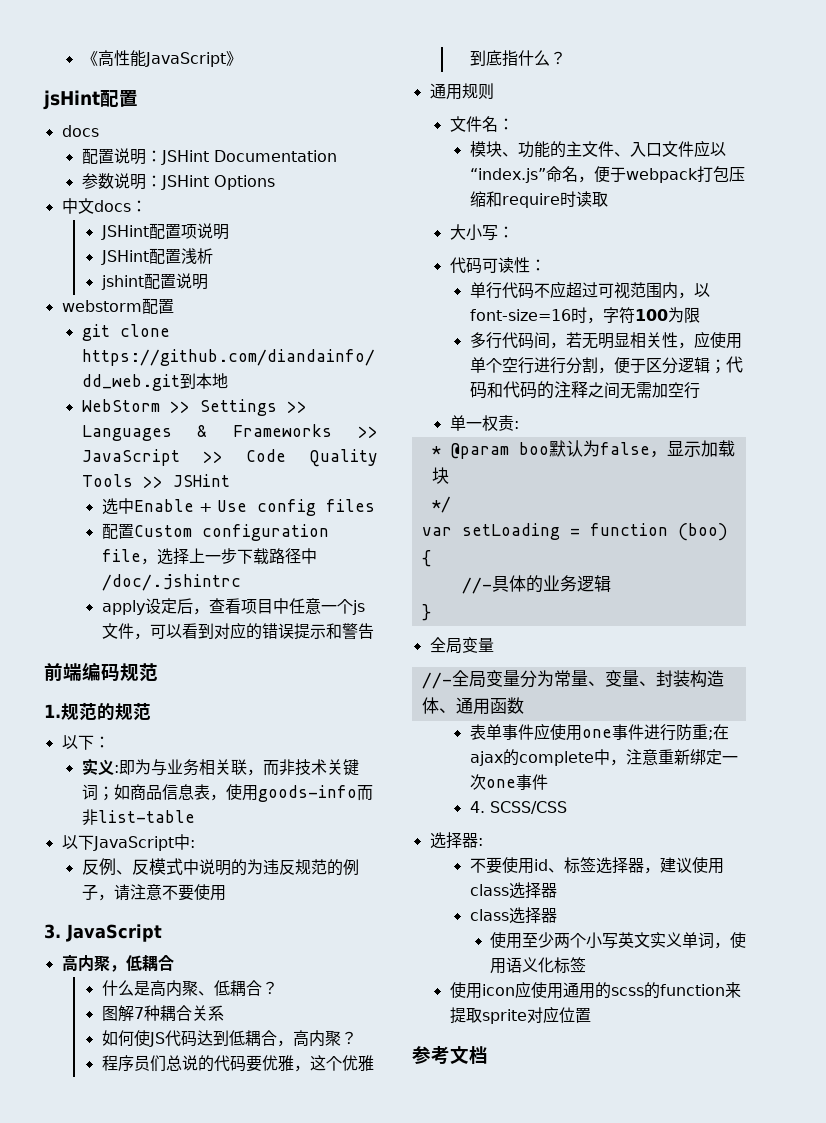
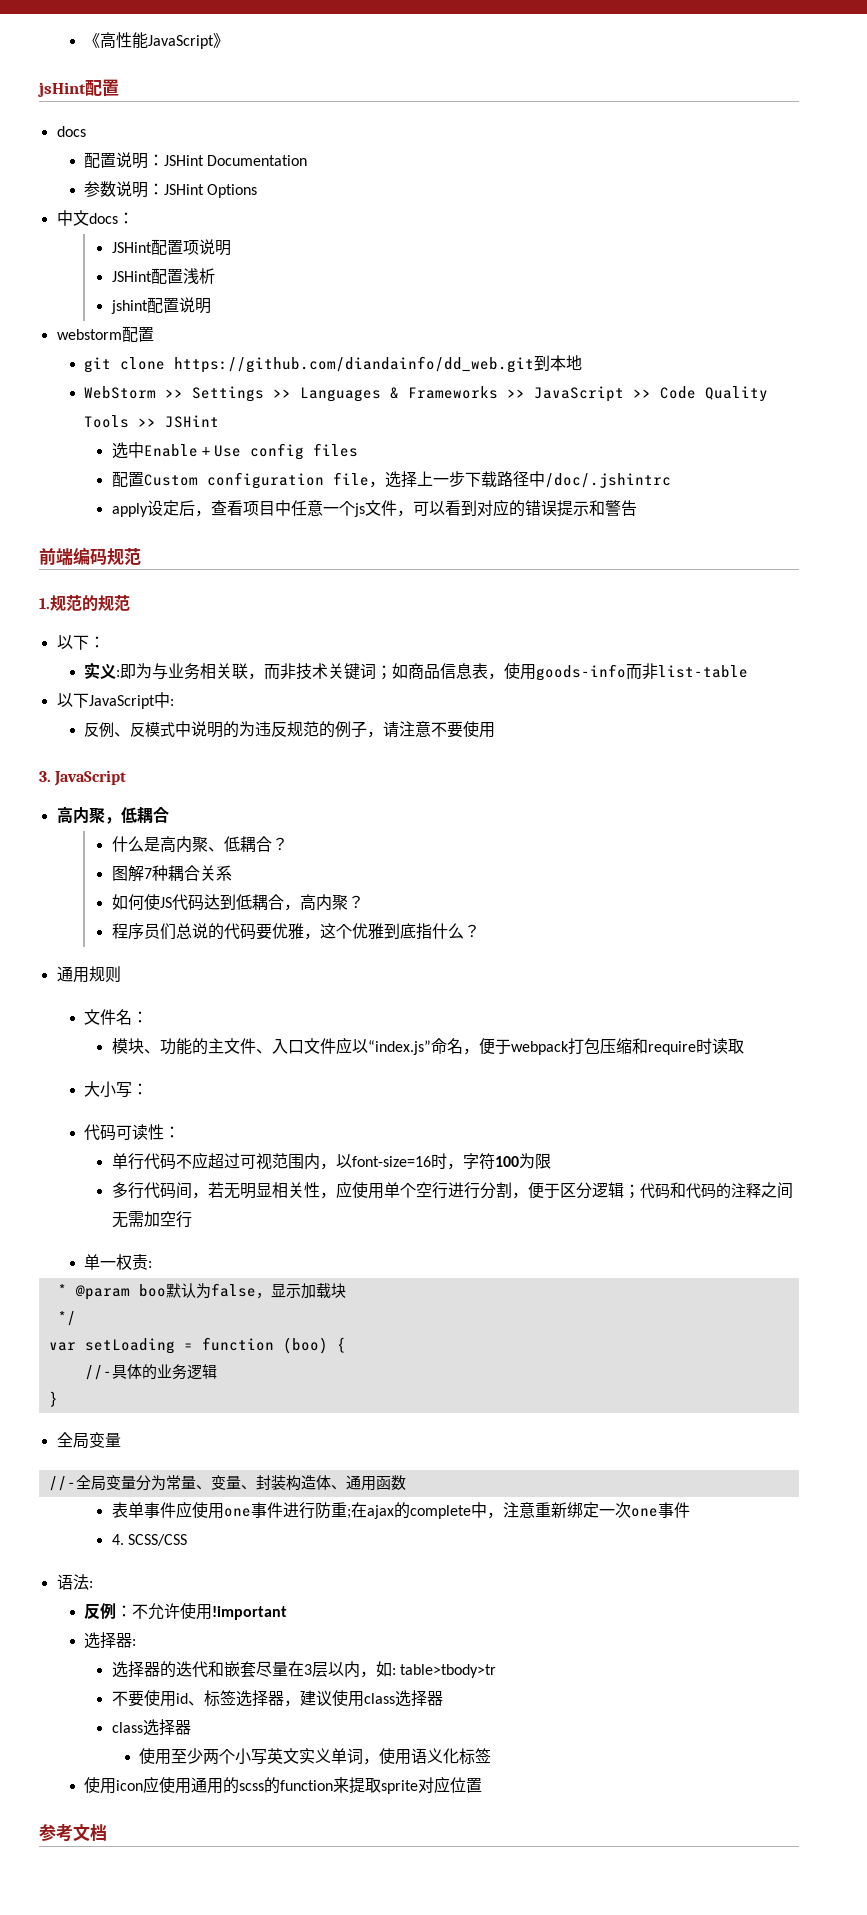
[429,832,483,849] 选择器: -> [56,1574,93,1590] [84,1603,288,1620] [84,1632,137,1649] [111,1661,496,1678] 语法: // 反例：不允许使用!important // 选择器: // 选择器的迭代和嵌套尽量在3层以内，如: table>tbody>tr

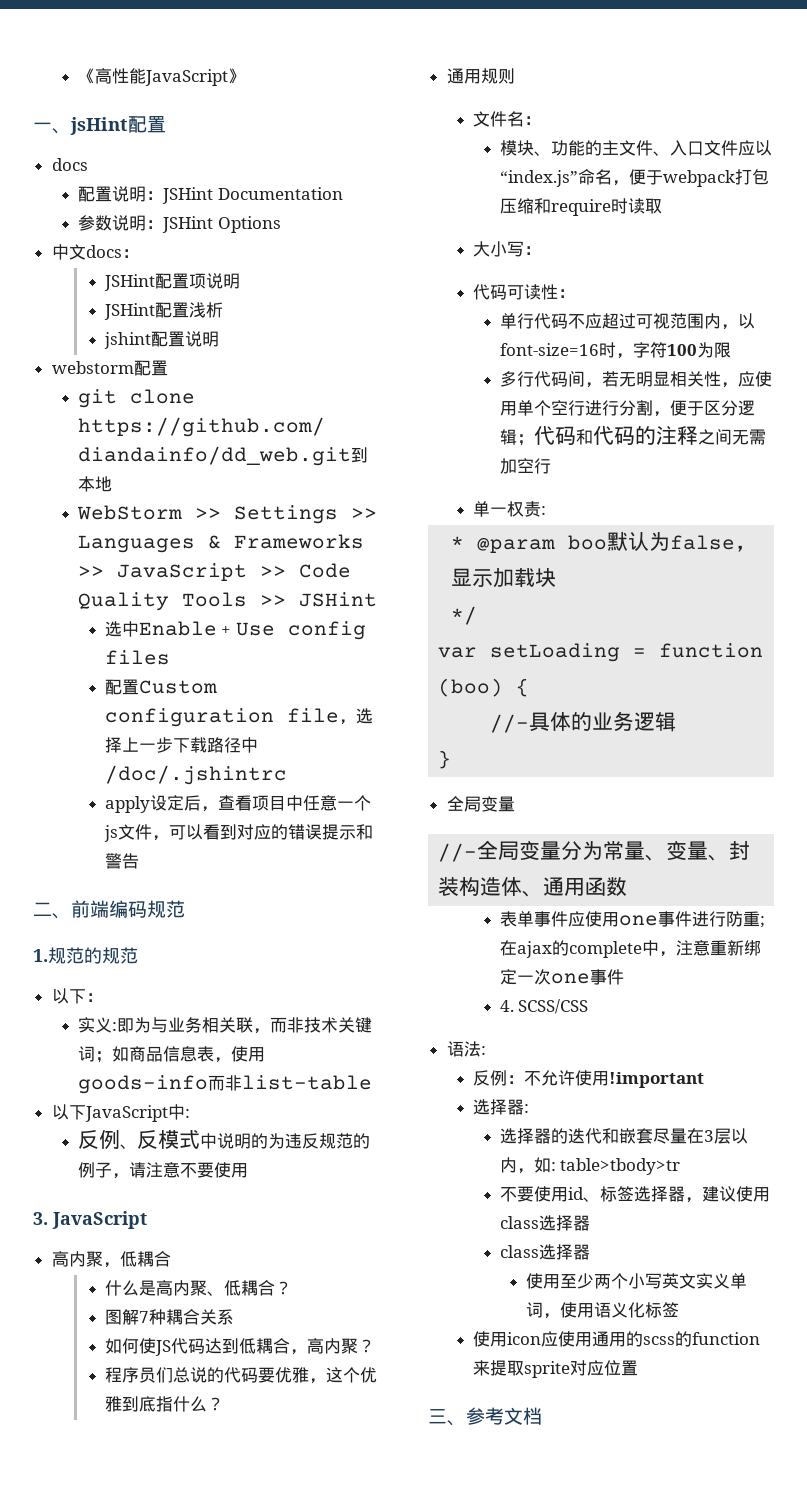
(230, 40) none -> [33,122,71,134] 一、
(637, 508) none -> [33,902,71,919] 二、
(483, 1785) none -> [428,1409,466,1426] 三、

